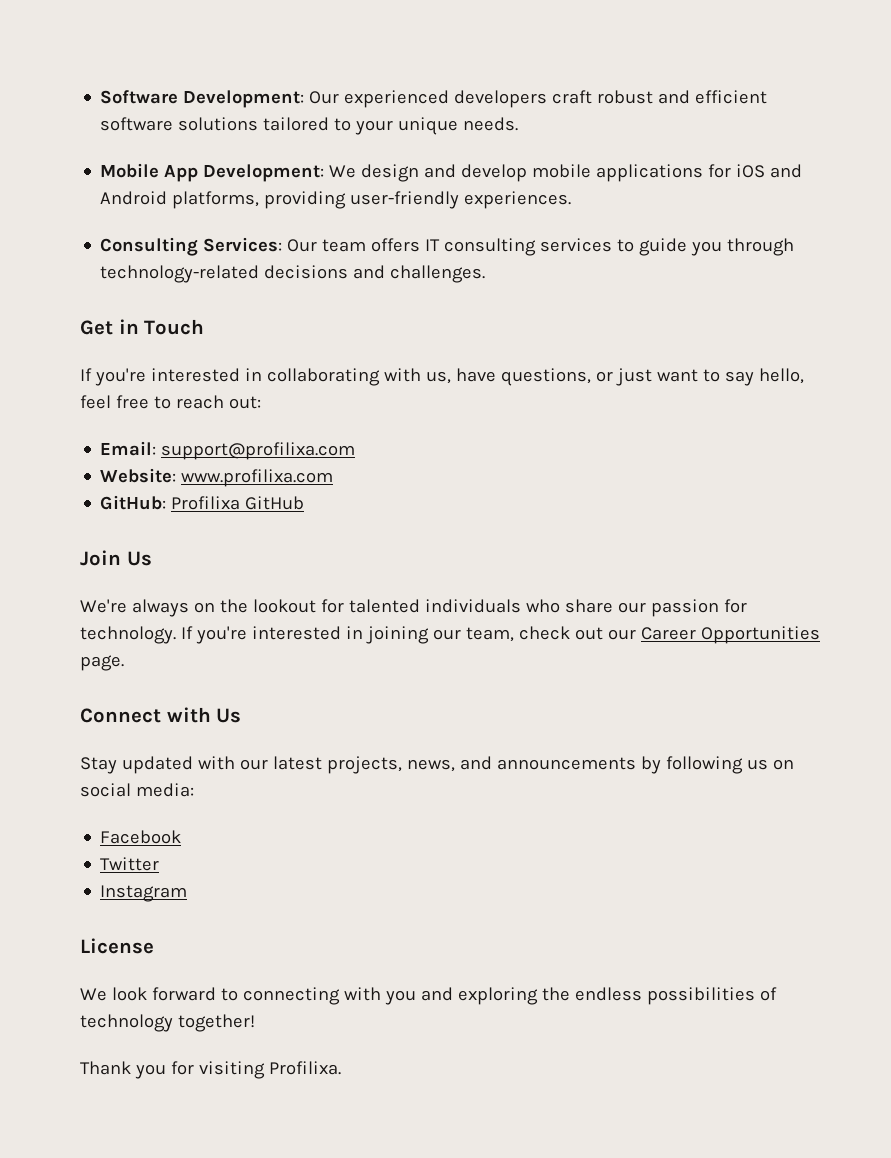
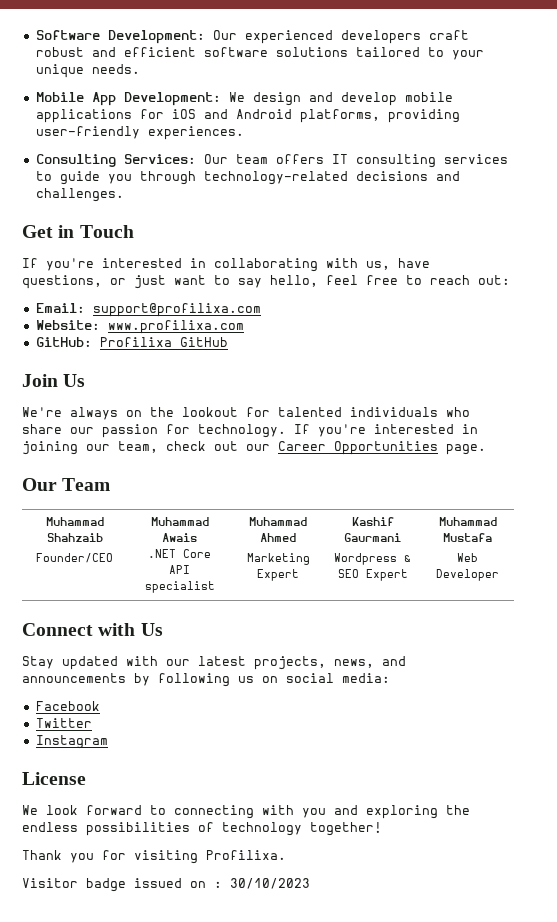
(124, 663) none -> [22,478,111,491] [45,517,104,526] [46,533,103,542] [36,553,113,563] [150,517,209,526] [162,533,197,542] [148,549,211,558] [169,565,190,574] [144,581,215,593] [249,517,307,526] [260,533,296,542] [246,553,310,565] [257,569,299,581] [351,517,394,526] [344,533,401,542] [334,553,411,565] [337,569,408,581] [438,517,497,526] [443,533,492,542] [457,553,478,562] [436,569,499,581] // Our Team // Muhammad Shahzaib // Founder/CEO | Muhammad Awais // .NET Core API specialist | Muhammad Ahmed // Marketing Expert | Kashif Gaurmani // Wordpress & SEO Expert | Muhammad Mustafa // Web Developer
(341, 1068) none -> [22,878,310,892] // Visitor badge issued on : 30/10/2023

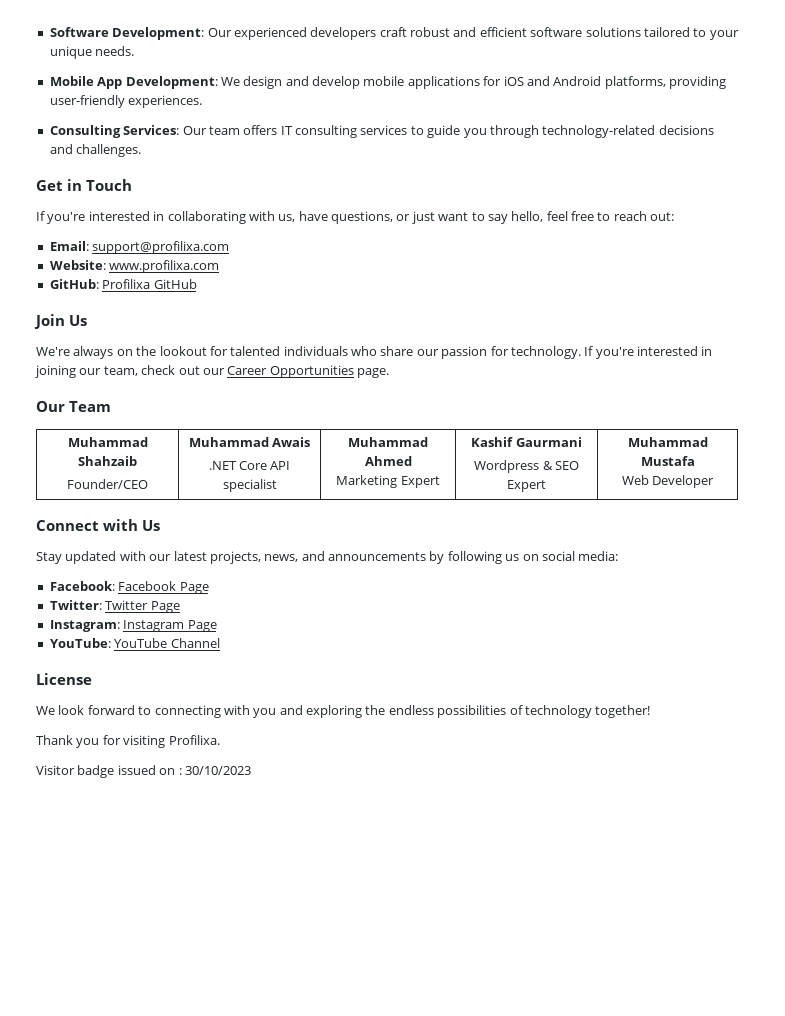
(390, 678) none -> [49,581,115,591] Facebook:
(100, 706) // -> [179,582,209,594] [49,600,102,610] Page // Twitter:
(92, 723) // -> [150,601,180,613] [49,620,120,632] Page // Instagram:
(108, 742) none -> [187,620,217,632] [49,638,220,648] Page // YouTube: YouTube Channel

